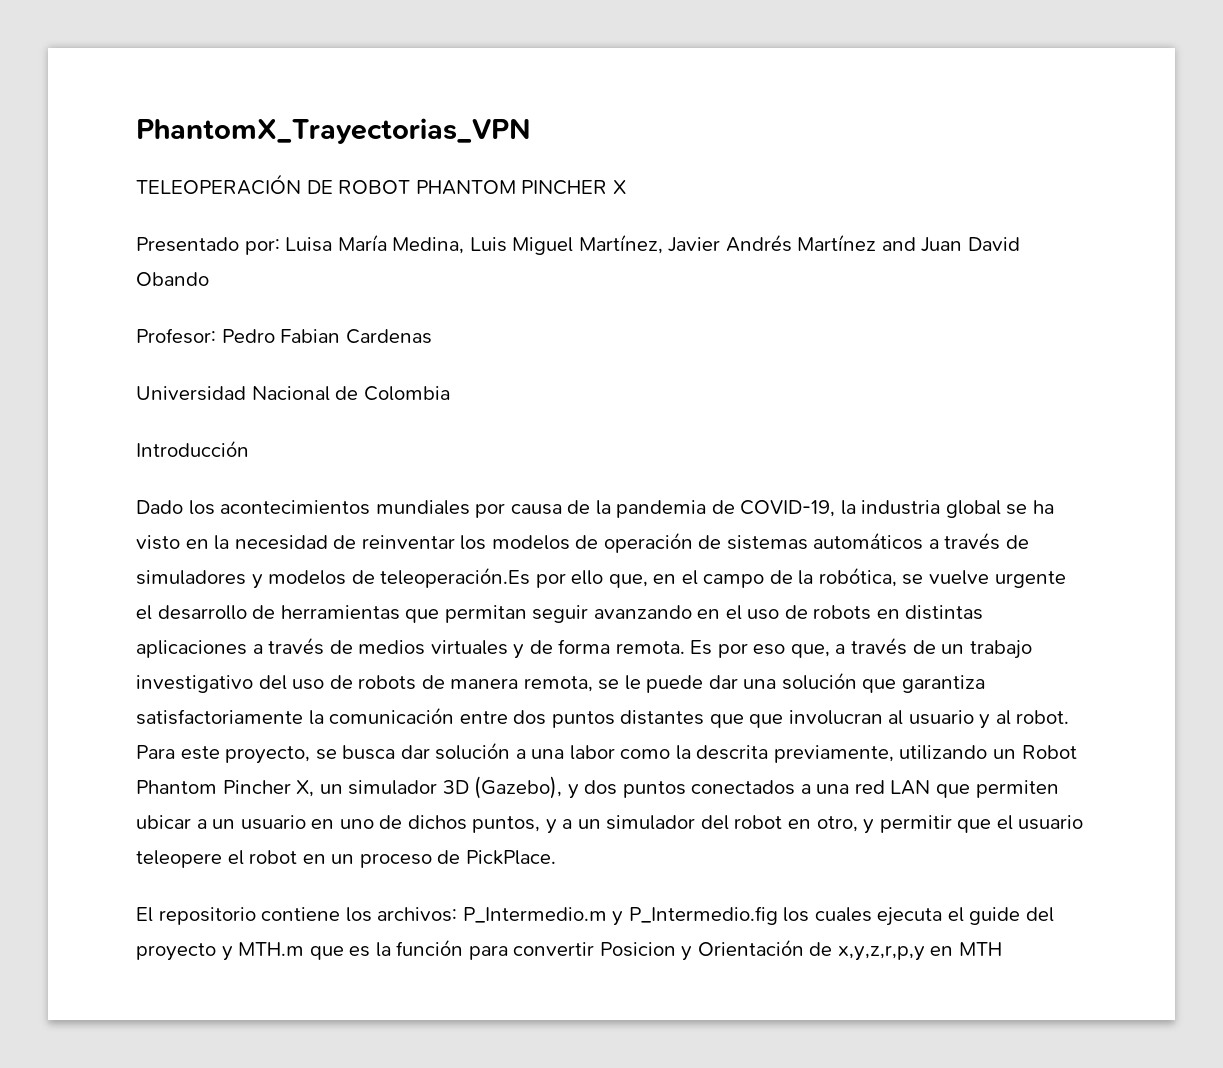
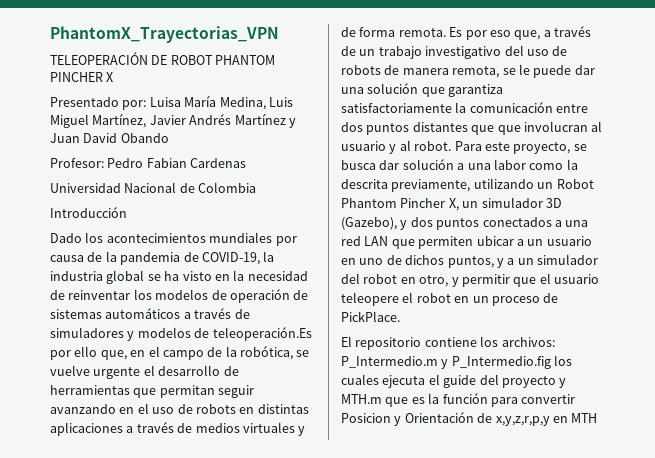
[881,237,916,251] and -> [288,118,296,128] y

